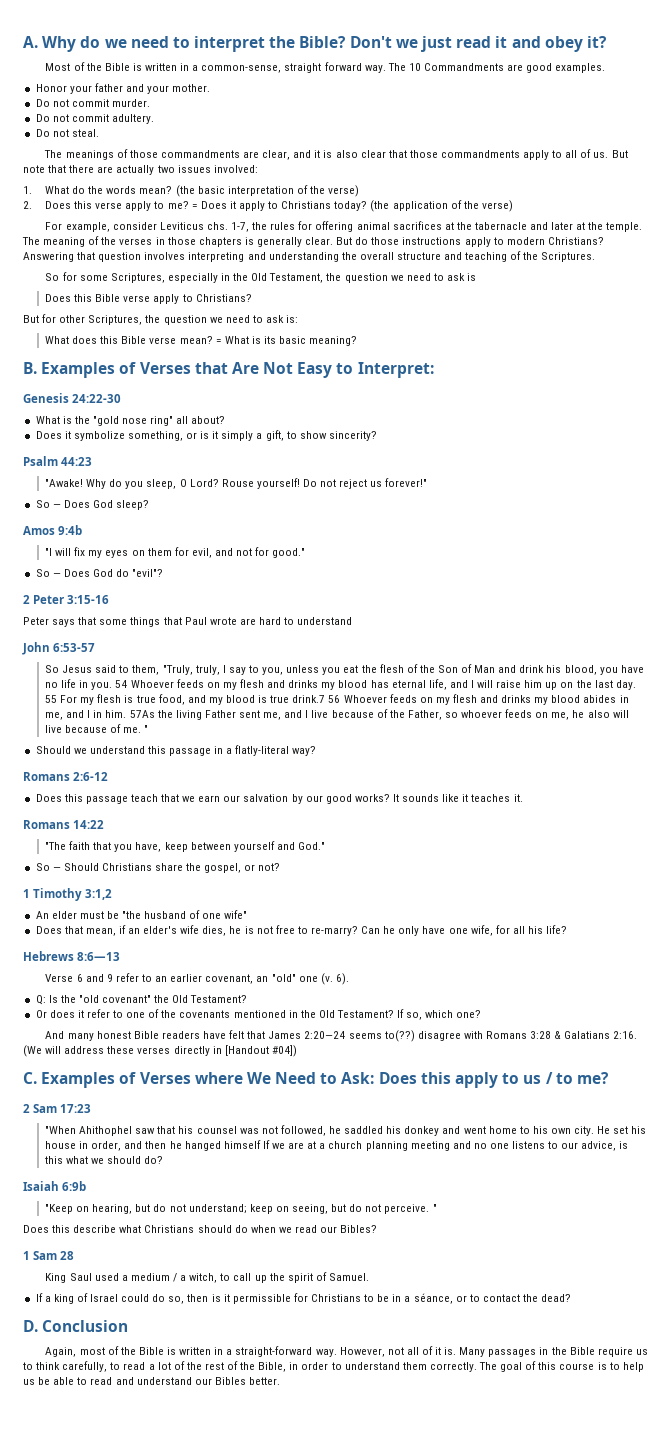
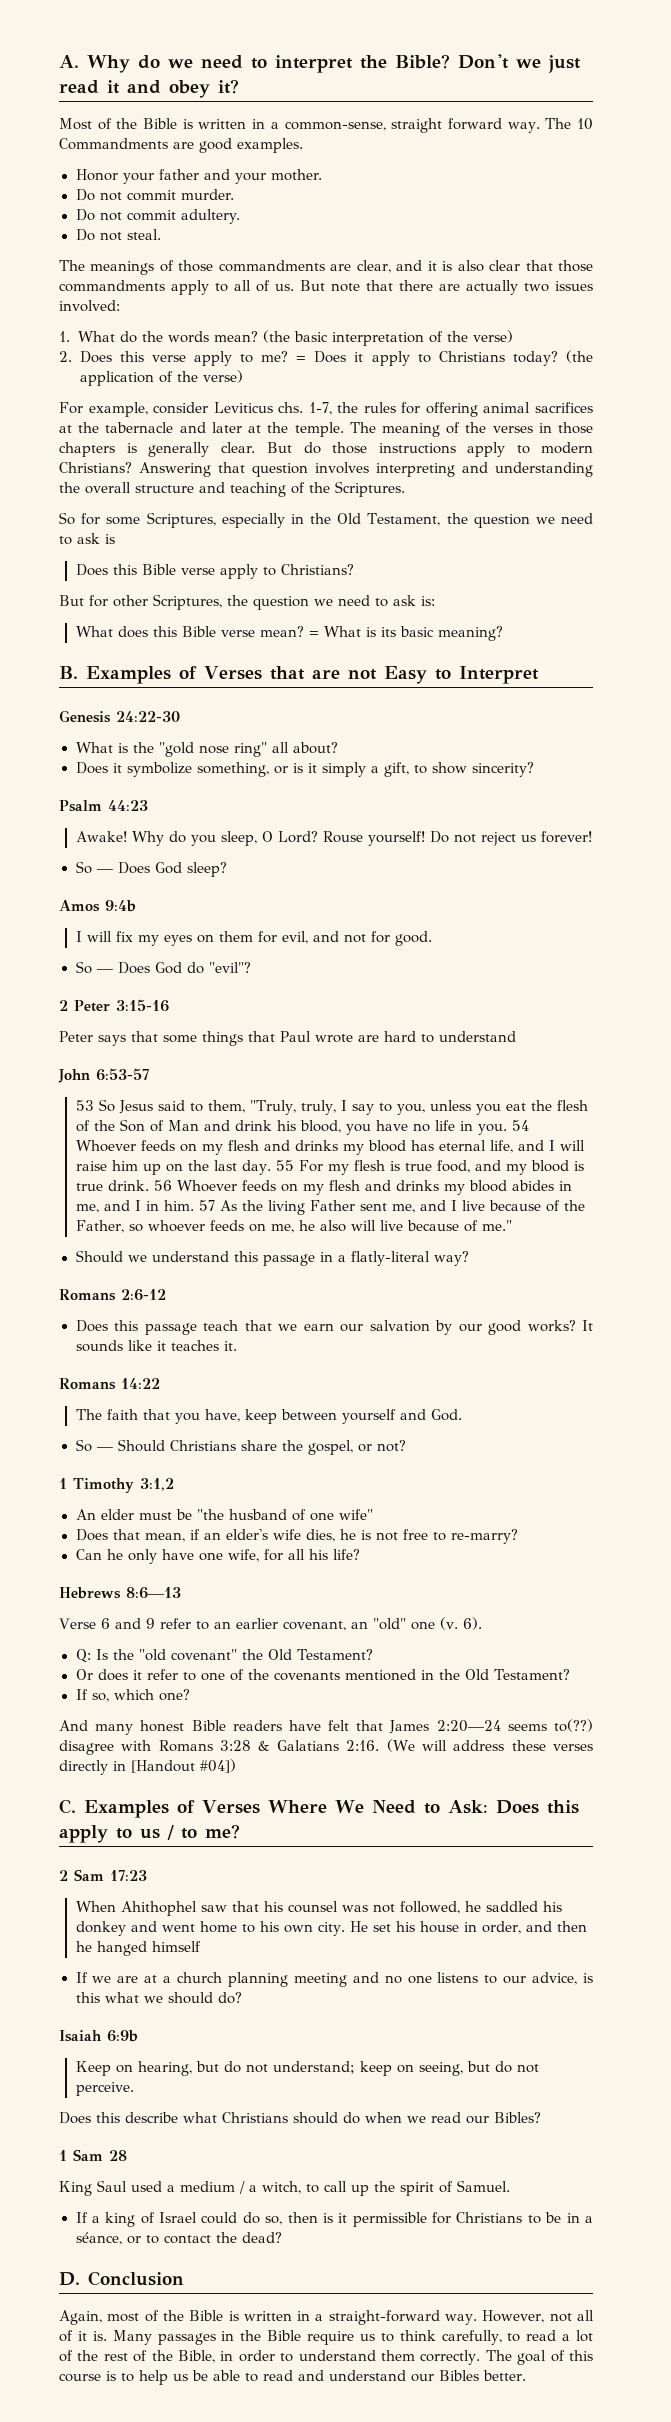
[231,362,294,374] Are Not -> [311,669,377,680] are not
[357,362,434,378] Interpret: -> [458,666,539,684] Interpret
[45,479,84,487] "Awake! -> [75,831,127,842] Awake!
[385,478,428,487] forever!" -> [540,831,592,843] forever!
[45,548,53,556] "I -> [75,931,82,942] I
[272,548,306,558] good." -> [394,931,432,946] good.
(96, 647) none -> [75,1100,94,1111] 53
[292,695,326,703] drink.7 -> [107,1180,149,1191] drink.
[129,710,155,718] 57As -> [198,1200,237,1211] 57 As
[123,725,149,733] me. " -> [481,1220,512,1231] me."
[45,842,67,850] "The -> [75,1409,102,1420] The
[297,842,325,850] God." -> [430,1409,462,1421] God.
(359, 931) none -> (518, 1536) //
(395, 1014) none -> (571, 1674) //
[194,1072,243,1084] where -> [267,1800,327,1813] Where
[45,1126,77,1134] "When -> [75,1901,116,1912] When
(261, 1144) none -> (201, 1946) //
[45,1204,74,1214] "Keep -> [75,2061,111,2076] Keep
[432,1204,437,1212] " -> (134, 2089) none

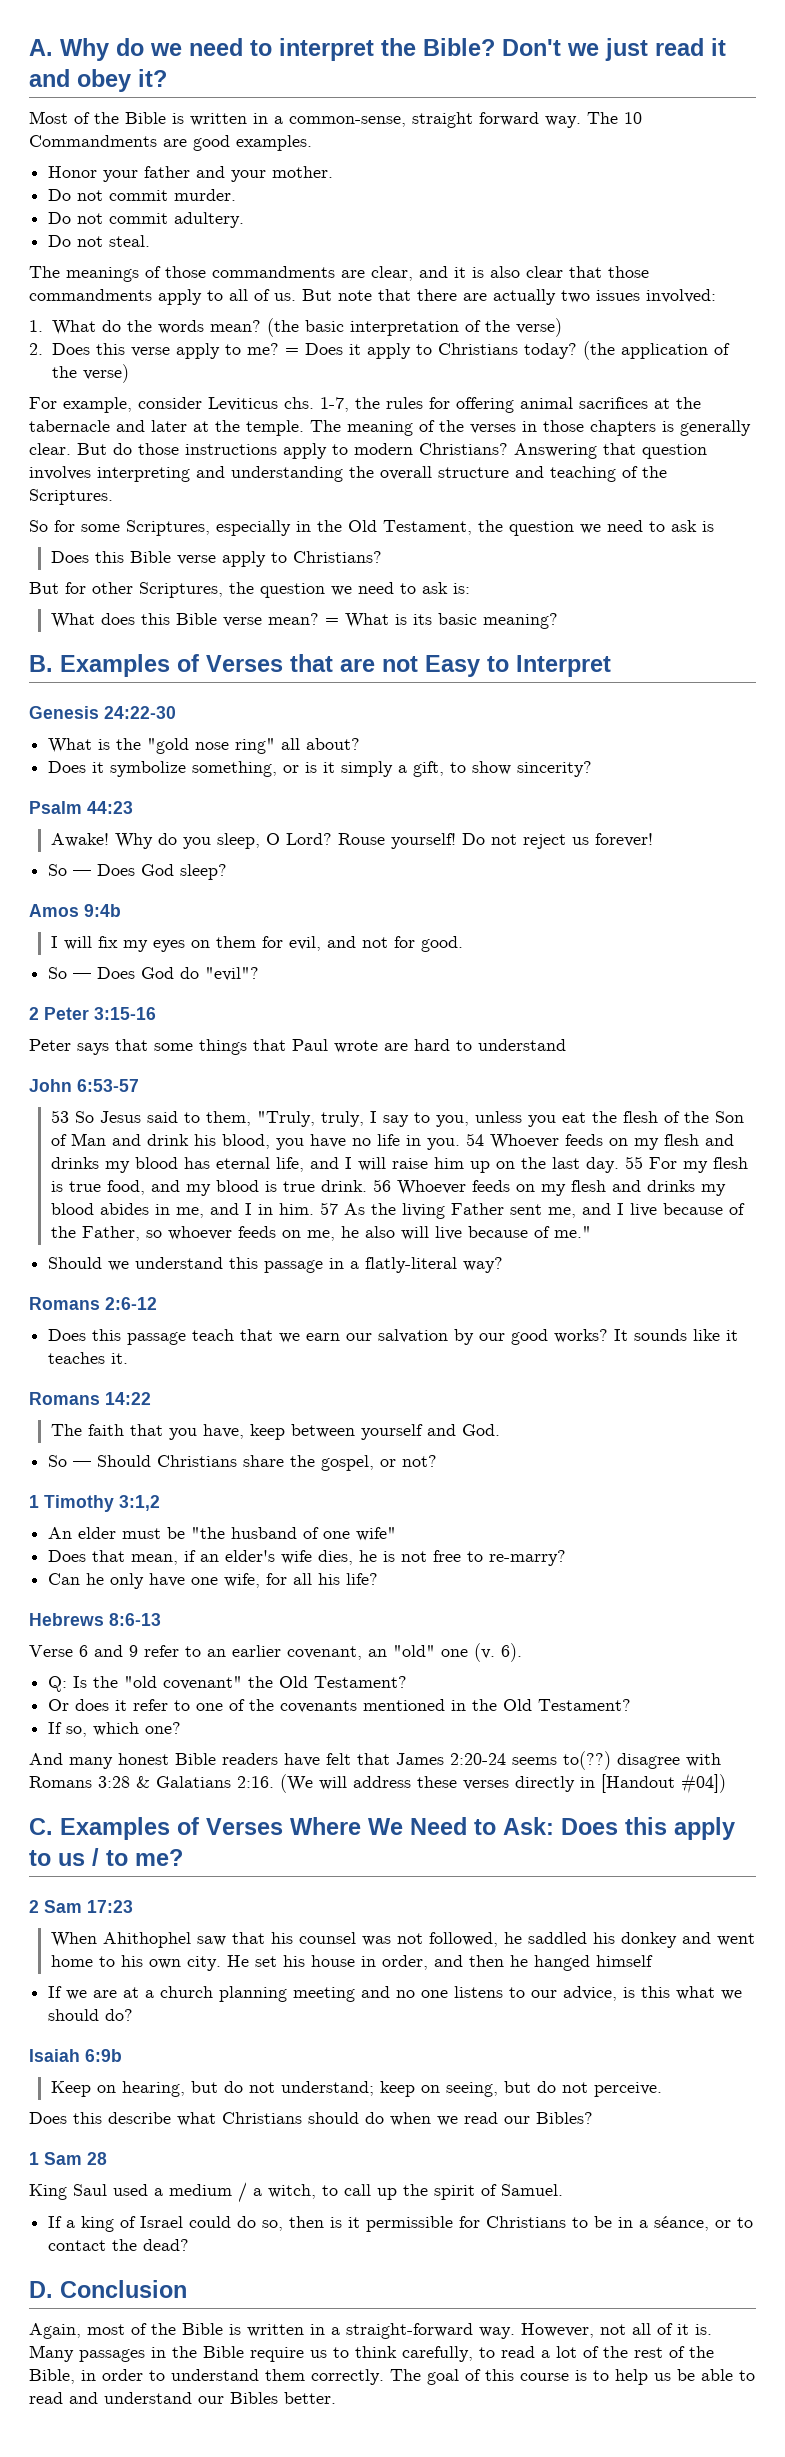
[126,1587,181,1599] 8:6—13 -> [109,1613,161,1626] 8:6-13
[436,1720,501,1732] 2:20—24 -> [450,1753,506,1765] 2:20-24

